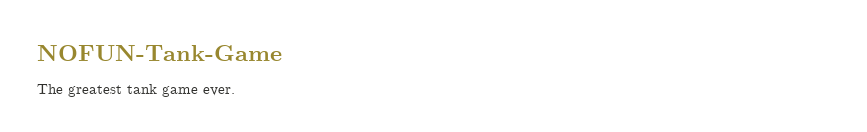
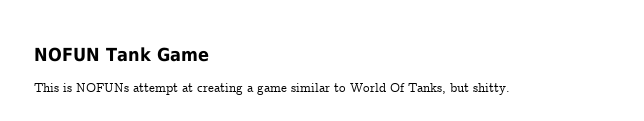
[37,45,282,61] [37,84,235,97] NOFUN-Tank-Game // The greatest tank game ever. -> [34,47,209,62] [34,83,510,95] NOFUN Tank Game // This is NOFUNs attempt at creating a game similar to World Of Tanks, but shitty.

